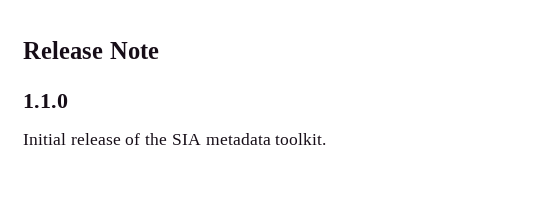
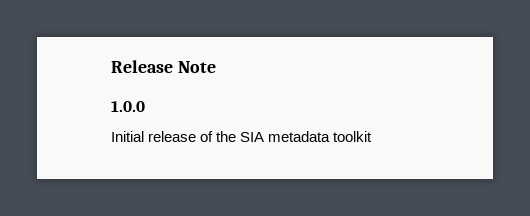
[23,94,68,108] 1.1.0 -> [111,101,145,112] 1.0.0
[275,133,327,145] toolkit. -> [333,131,373,142] toolkit

